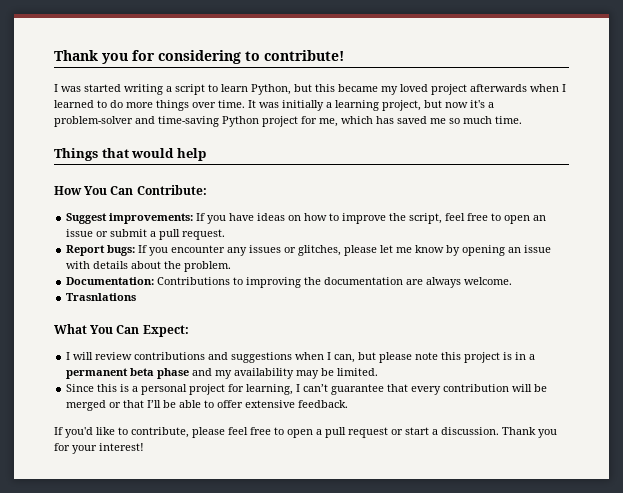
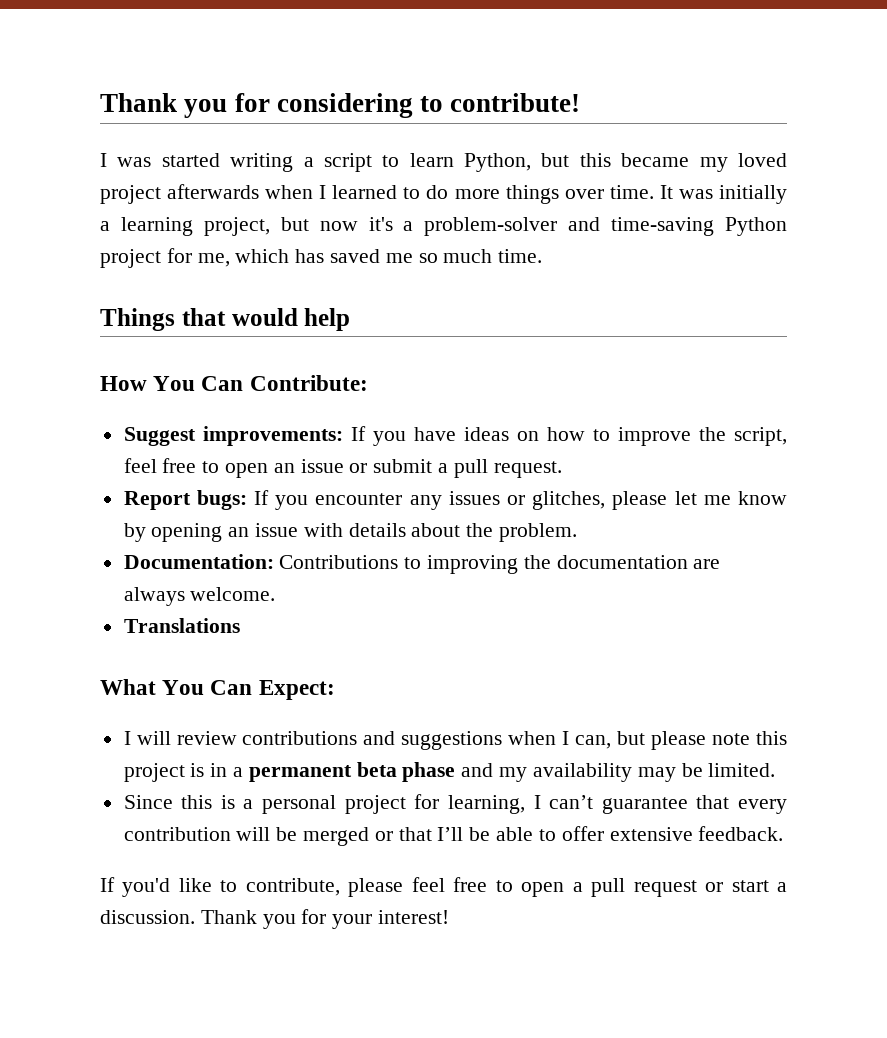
[66,293,137,301] Trasnlations -> [123,618,240,633] Translations

